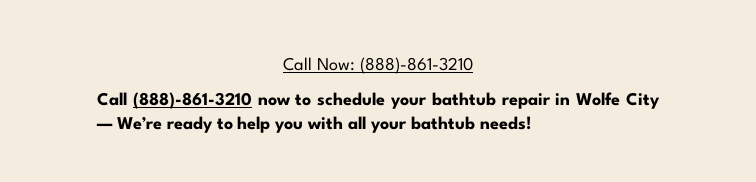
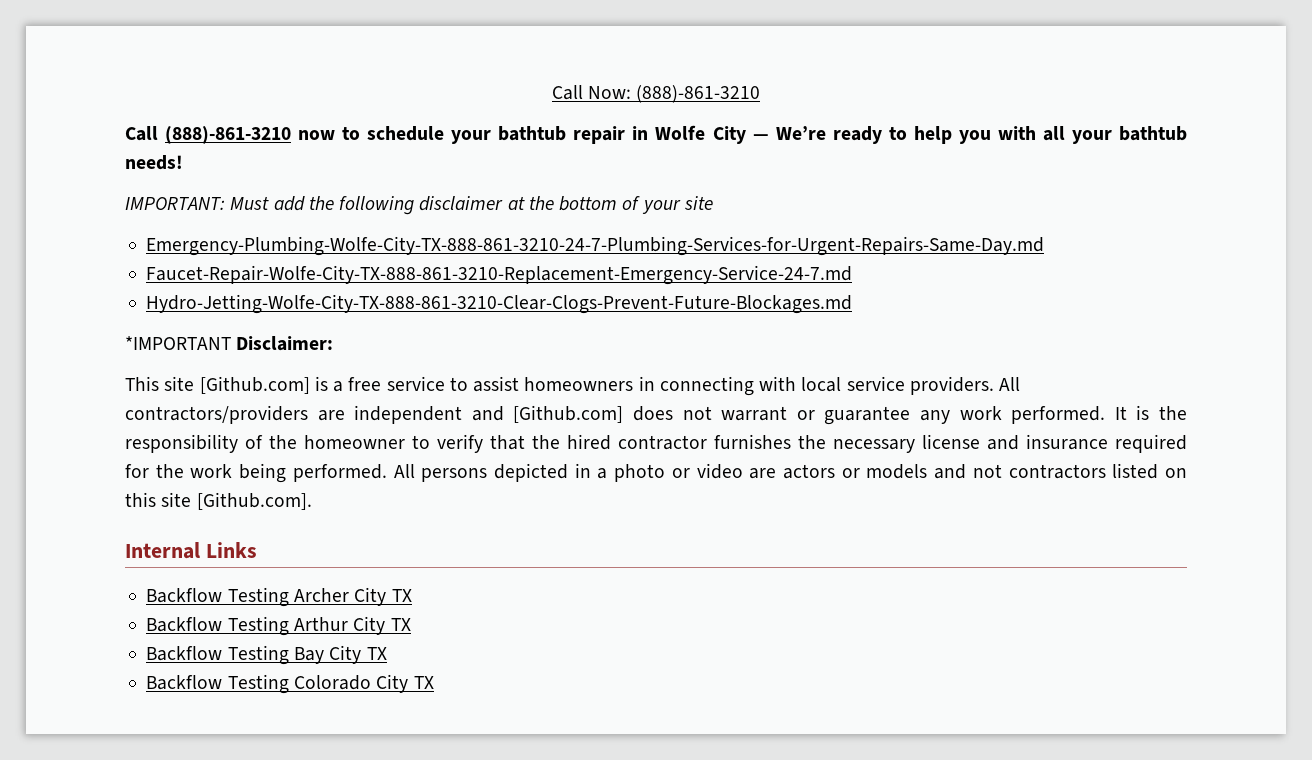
(531, 123) none -> [125,196,713,215] [146,236,1045,256] [146,265,853,285] [146,294,853,314] [125,336,334,351] [125,376,1021,396] [125,405,1187,425] [125,434,1187,453] [125,463,1187,483] [125,492,312,510] [125,542,257,559] [146,587,412,607] [146,616,411,636] [146,645,387,665] [146,674,434,694] // IMPORTANT: Must add the following disclaimer at the bottom of your site // Emergency-Plumbing-Wolfe-City-TX-888-861-3210-24-7-Plumbing-Services-for-Urgent-Repairs-Same-Day.md // Faucet-Repair-Wolfe-City-TX-888-861-3210-Replacement-Emergency-Service-24-7.md // Hydro-Jetting-Wolfe-City-TX-888-861-3210-Clear-Clogs-Prevent-Future-Blockages.md // *IMPORTANT Disclaimer: // This site [Github.com] is a free service to assist homeowners in connecting with local service providers. All contractors/providers are independent and [Github.com] does not warrant or guarantee any work performed. It is the responsibility of the homeowner to verify that the hired contractor furnishes the necessary license and insurance required for the work being performed. All persons depicted in a photo or video are actors or models and not contractors listed on this site [Github.com]. // Internal Links // Backflow Testing Archer City TX // Backflow Testing Arthur City TX // Backflow Testing Bay City TX // Backflow Testing Colorado City TX

